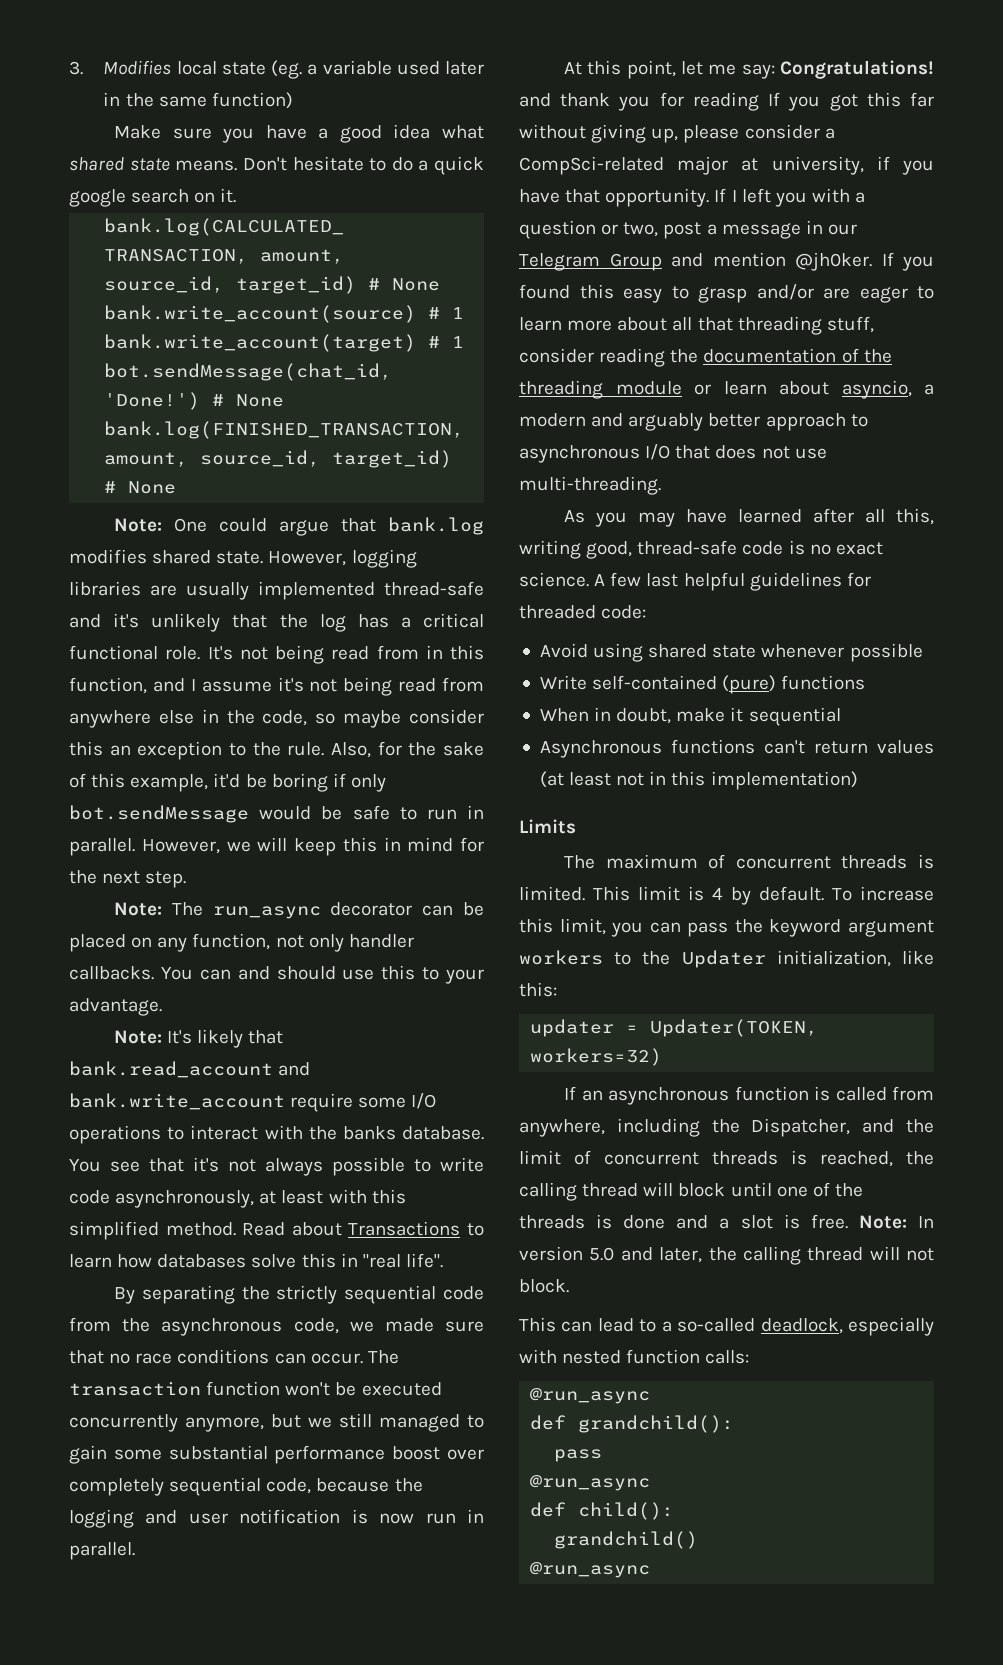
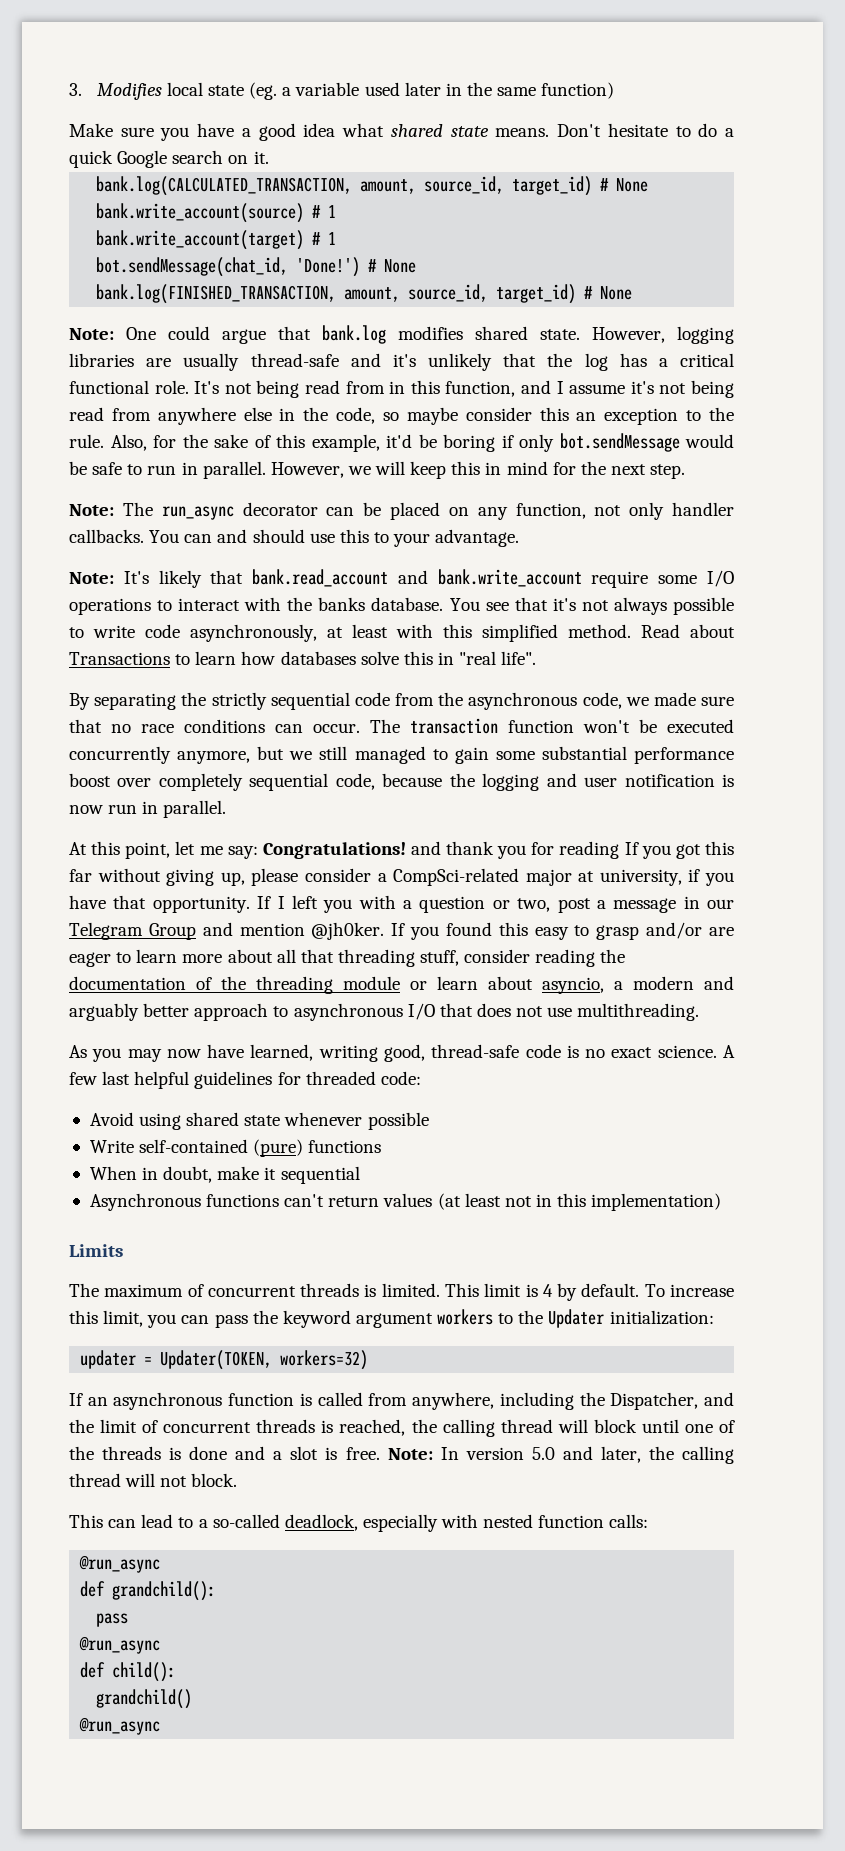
[69,189,126,207] google -> [117,150,168,168] Google
[258,581,375,600] implemented -> (240, 362) none
[519,476,661,495] multi-threading. -> [577,1003,700,1021] multithreading.
[686,508,934,525] have learned after all this, -> [166,1044,314,1061] now have learned,
[776,950,934,967] [519,982,557,997] initialization, like this: -> [609,1310,714,1325] initialization:

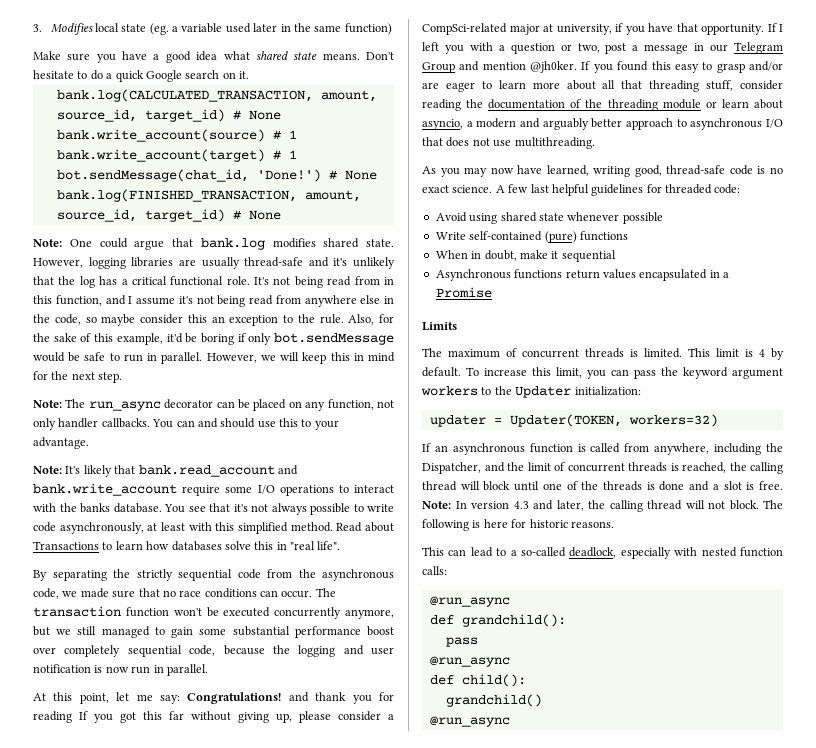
[284,1194,325,1207] can't -> (563, 274) none
[437,1193,722,1211] (at least not in this implementation) -> [639,269,729,281] [435,287,492,298] encapsulated in a Promise
[531,1447,555,1460] 5.0 -> [513,501,529,509] 4.3
(238, 1480) none -> [763,500,783,509] [422,519,614,531] The following is here for historic reasons.

